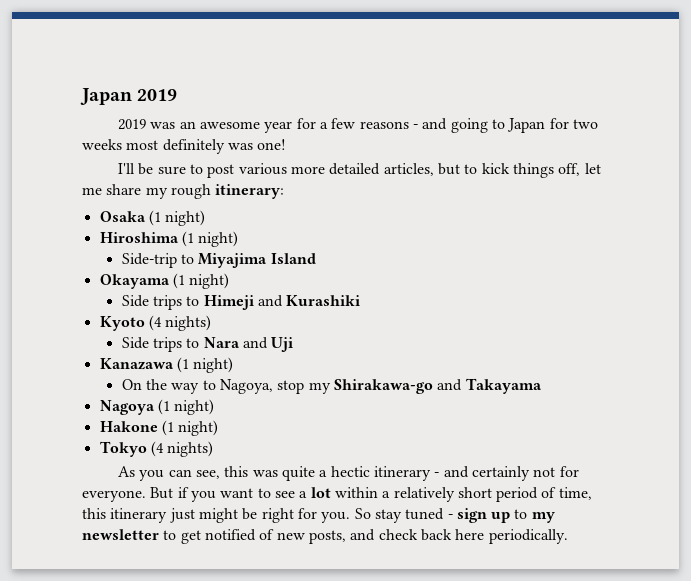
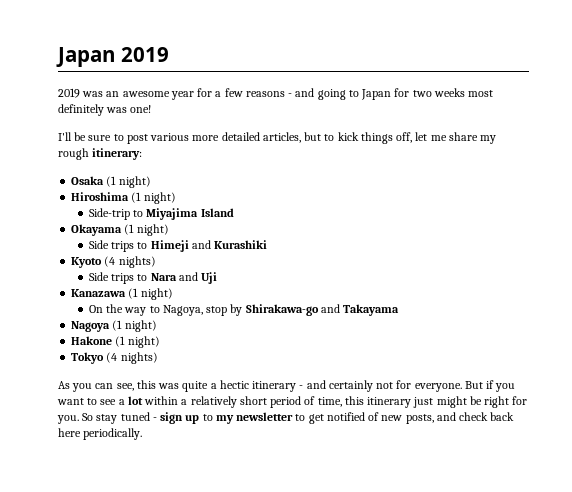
[308,382,331,394] my -> [230,304,243,316] by

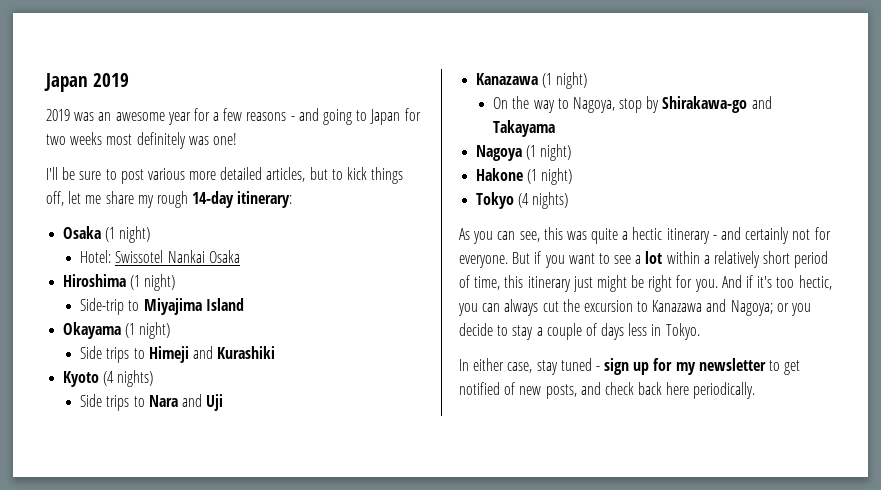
(89, 154) none -> [192,191,235,208] 14-day
(151, 182) none -> [80,250,240,263] // Hotel: Swissotel Nankai Osaka
[82,413,94,421] So -> [721,275,832,290] [458,299,812,316] [459,323,700,340] [459,358,533,373] And if it's too hectic, you can always cut the excursion to Kanazawa and Nagoya; or you decide to stay a couple of days less in Tokyo. // In either case,
[202,414,213,421] to -> [653,358,673,371] for

